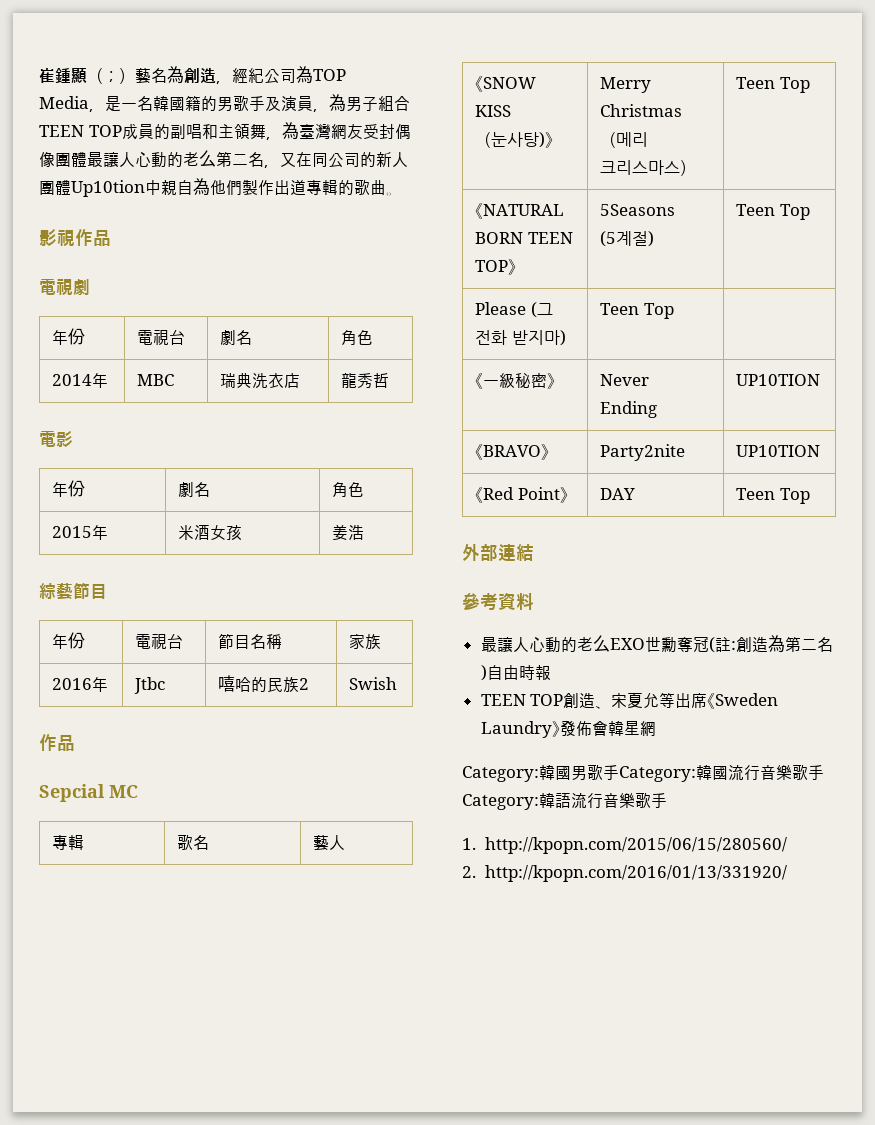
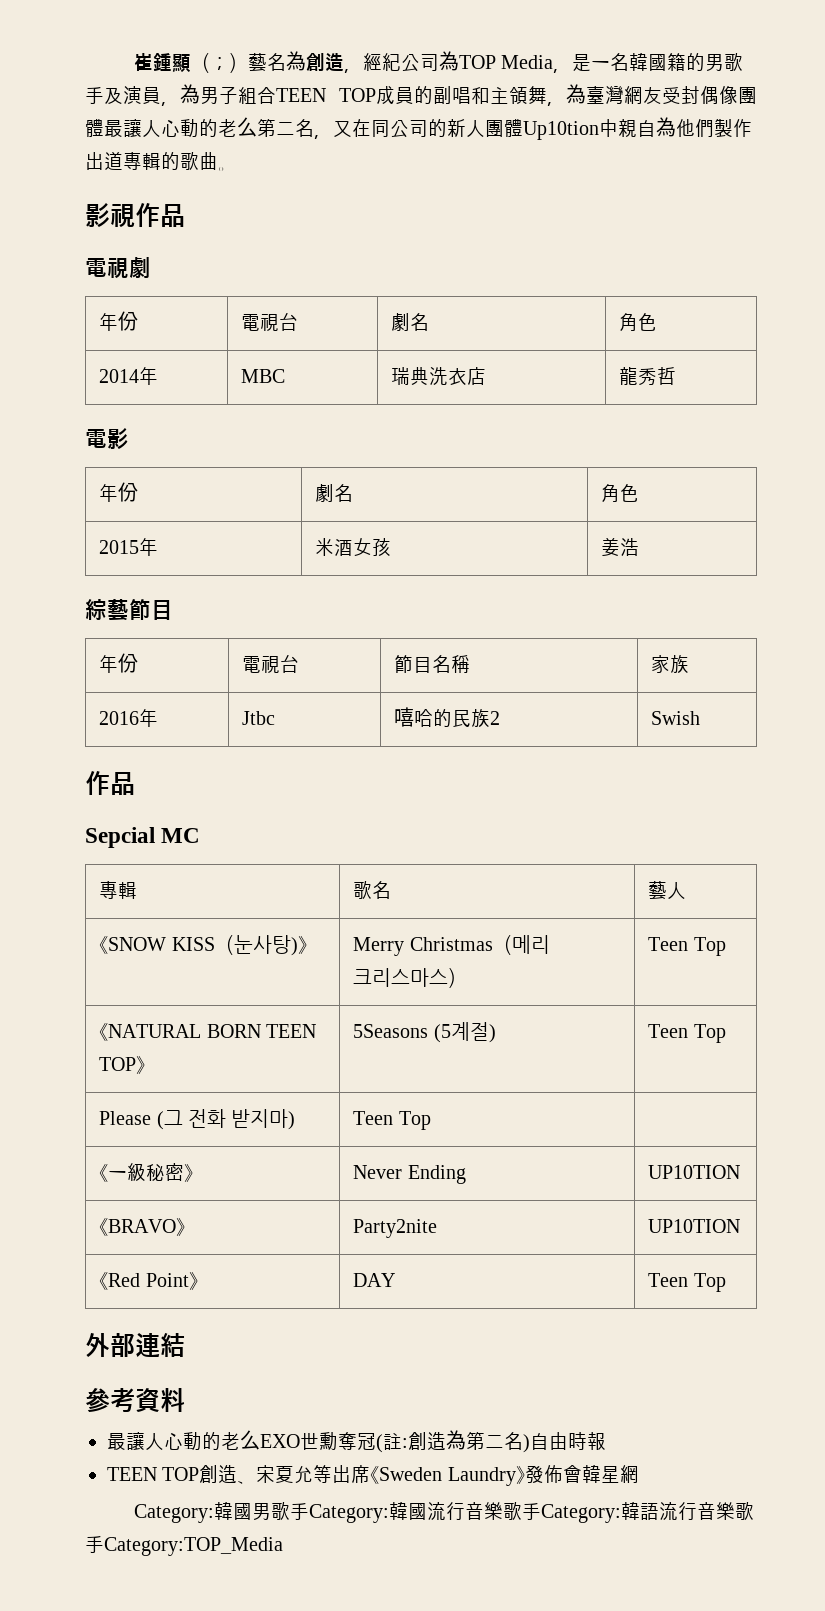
[462,837,787,854] [462,865,787,882] // 1. http://kpopn.com/2015/06/15/280560/ // 2. http://kpopn.com/2016/01/13/331920/ -> [104,1537,283,1556] Category:TOP_Media

